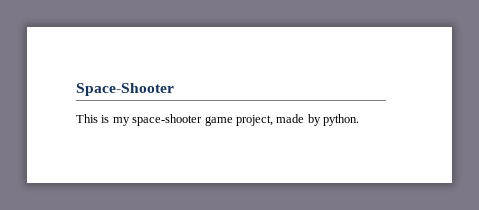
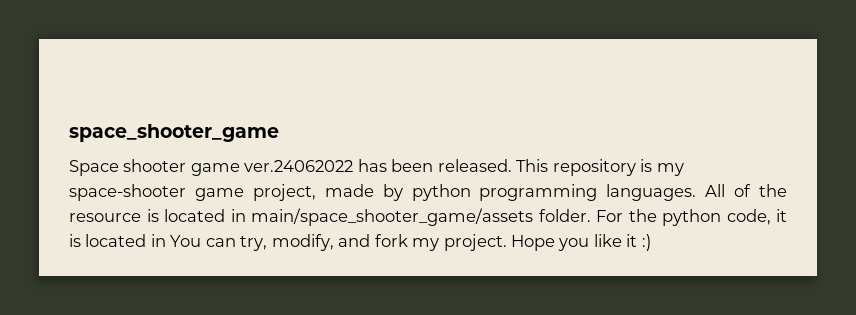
[76,83,174,96] [76,114,98,123] Space-Shooter // This -> [69,124,279,142] [69,159,636,176] space_shooter_game // Space shooter game ver.24062022 has been released. This repository
[323,114,359,126] python. -> [411,184,787,201] [69,208,787,226] [69,234,651,251] python programming languages. All of the resource is located in main/space_shooter_game/assets folder. For the python code, it is located in You can try, modify, and fork my project. Hope you like it :)

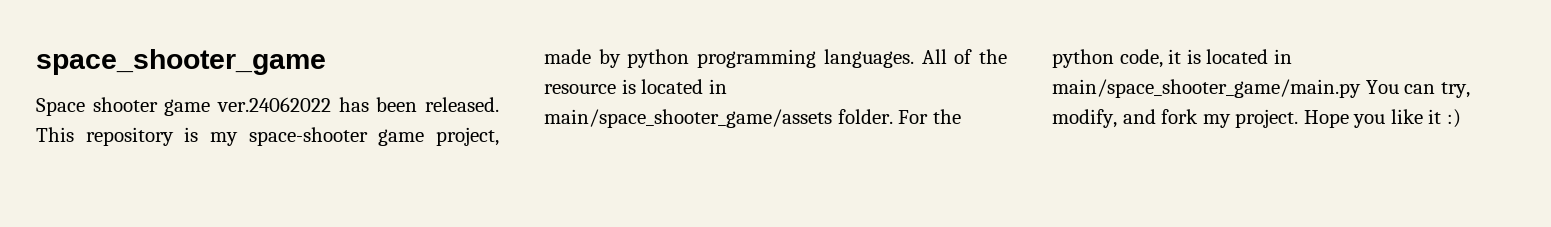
(166, 240) none -> [1052,79,1361,98] main/space_shooter_game/main.py

